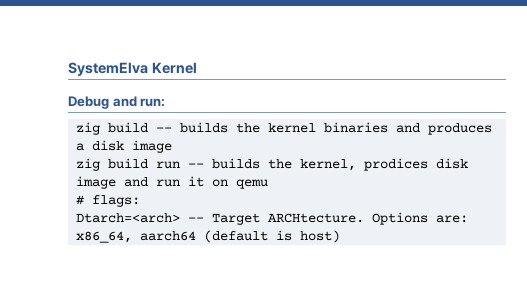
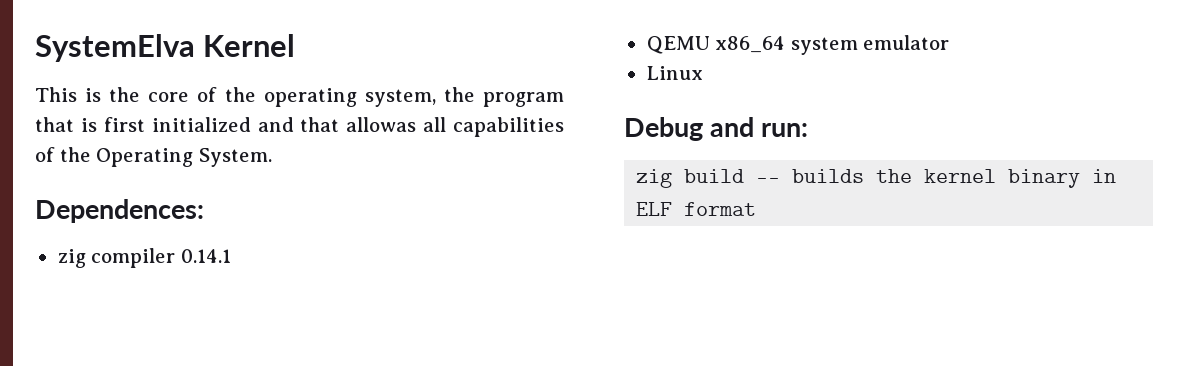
(197, 68) none -> [35,87,564,107] [35,117,564,137] [35,147,272,167] [35,199,204,223] [57,248,231,268] [646,35,950,55] [646,66,703,80] // This is the core of the operating system, the program that is first initialized and that allowas all capabilities of the Operating System. // Dependences: // zig compiler 0.14.1 // QEMU x86_64 system emulator // Linux
[323,122,492,135] [75,140,172,153] [75,158,468,171] [75,176,268,189] [75,195,140,207] [75,212,468,225] [75,230,340,243] binaries and produces a disk image // zig build run -- builds the kernel, prodices disk image and run it on qemu // # flags: // Dtarch=<arch> -- Target ARCHtecture. Options are: x86_64, aarch64 (default is host) -> [1008,169,1117,188] [636,202,757,216] binary in ELF format

